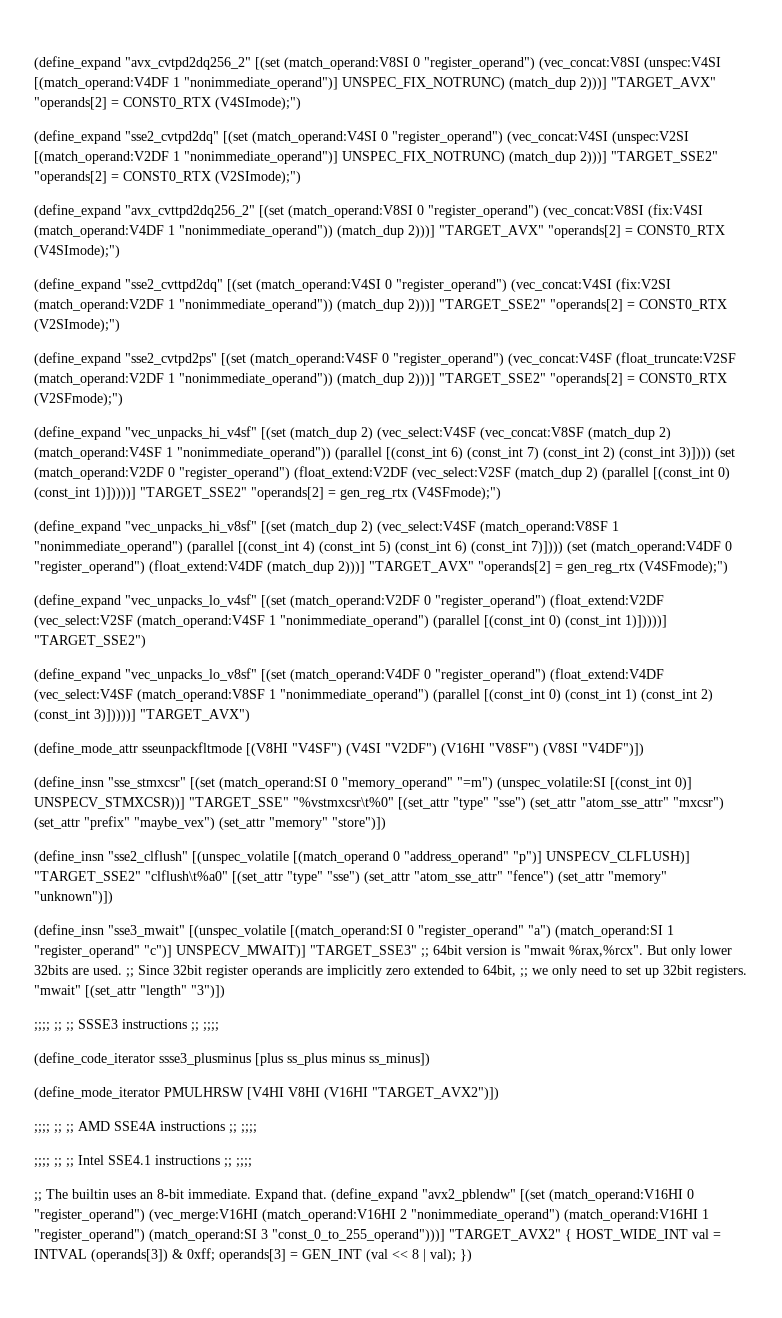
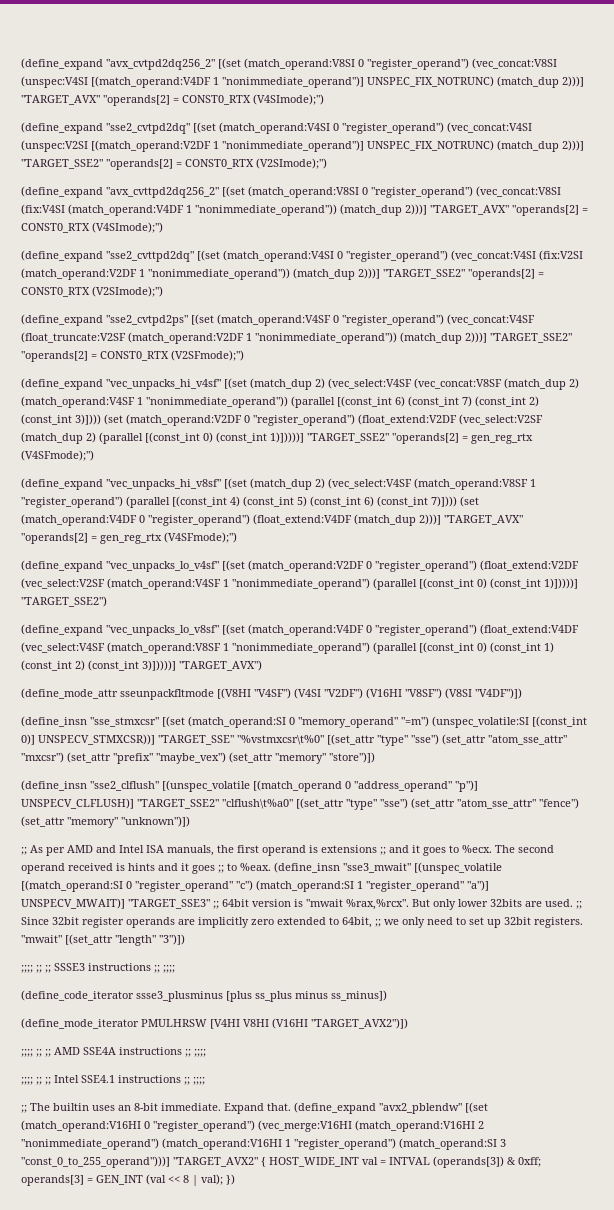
[34,541,183,554] "nonimmediate_operand") -> [21,496,123,508] "register_operand")
(113, 897) none -> [21,845,554,856] [21,863,271,874] ;; As per AMD and Intel ISA manuals, the first operand is extensions ;; and it goes to %ecx. The second operand received is hints and it goes ;; to %eax.
[528,925,551,938] "a") -> [236,880,253,891] "c")
[144,945,172,958] "c")] -> [467,880,489,891] "a")]

